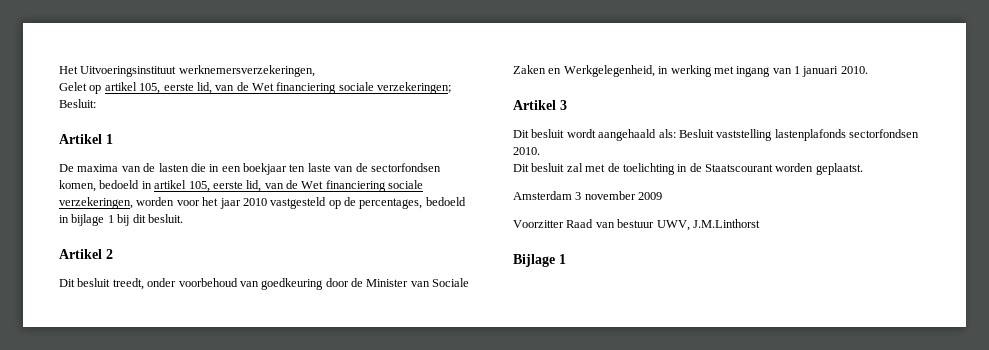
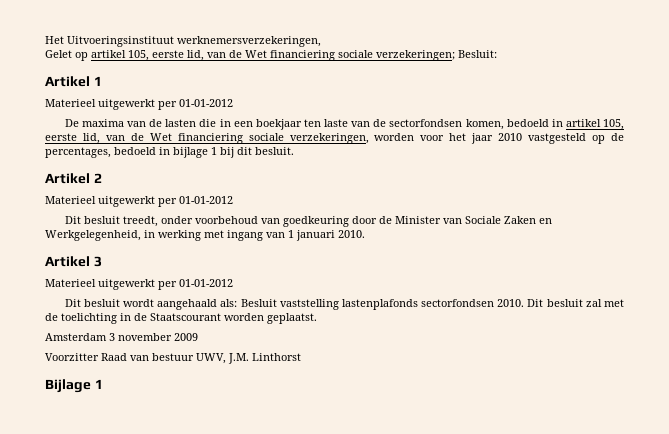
(113, 139) none -> [45,99,233,110] // Materieel uitgewerkt per 01-01-2012
(113, 254) none -> [45,196,233,207] // Materieel uitgewerkt per 01-01-2012
(567, 105) none -> [45,279,233,290] // Materieel uitgewerkt per 01-01-2012
(540, 151) // -> (525, 303) none
[692,219,760,228] J.M.Linthorst -> [228,353,301,364] J.M. Linthorst

